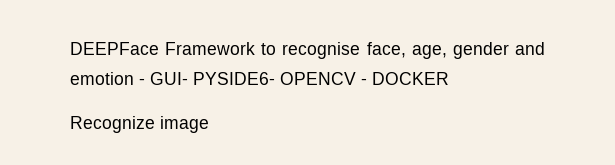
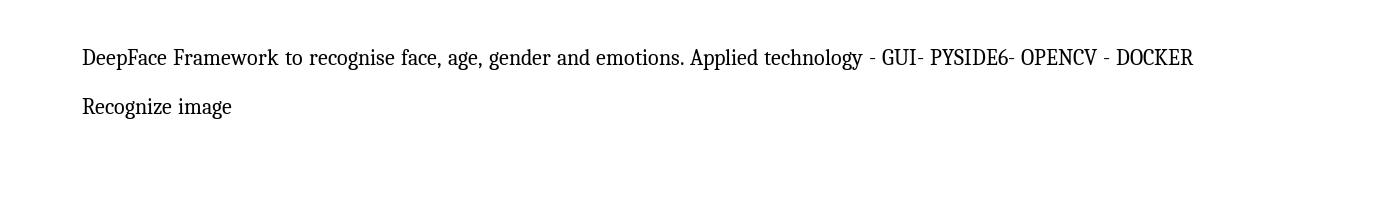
[70,42,159,55] DEEPFace -> [82,49,167,70] DeepFace
[70,72,134,85] emotion -> [595,49,864,70] emotions. Applied technology

